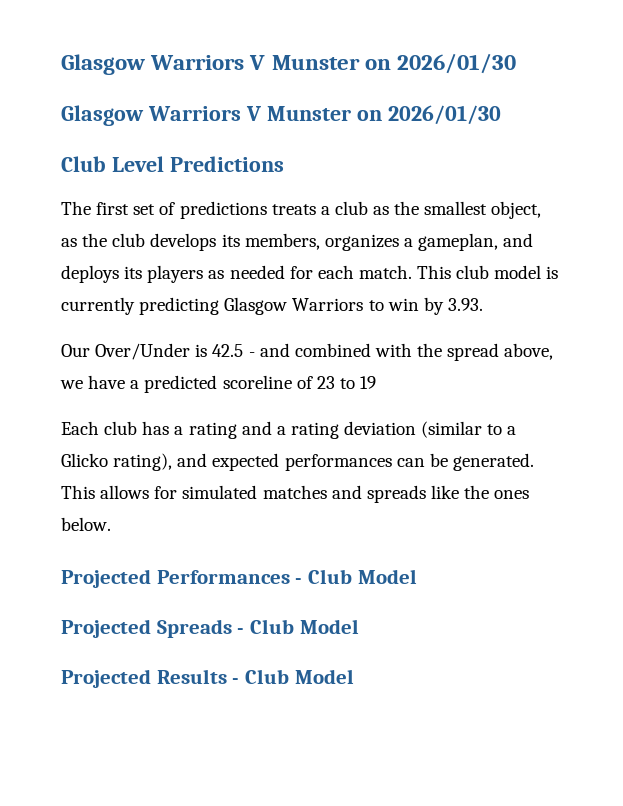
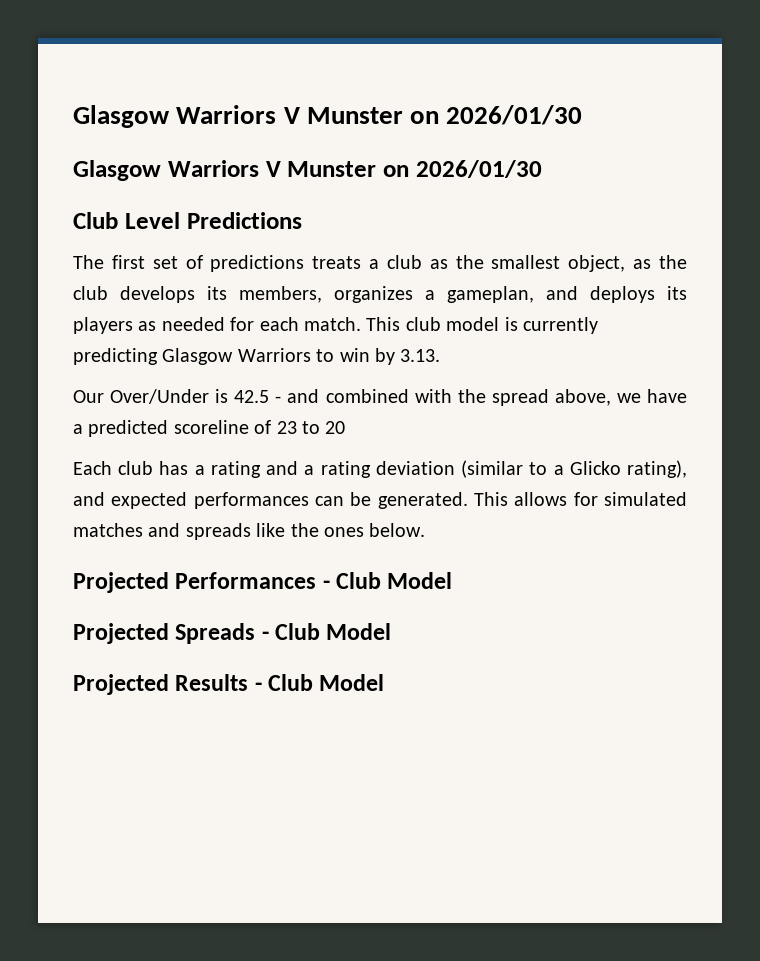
[447,298,483,311] 3.93. -> [400,349,441,362] 3.13.
[360,376,377,389] 19 -> [325,421,346,434] 20

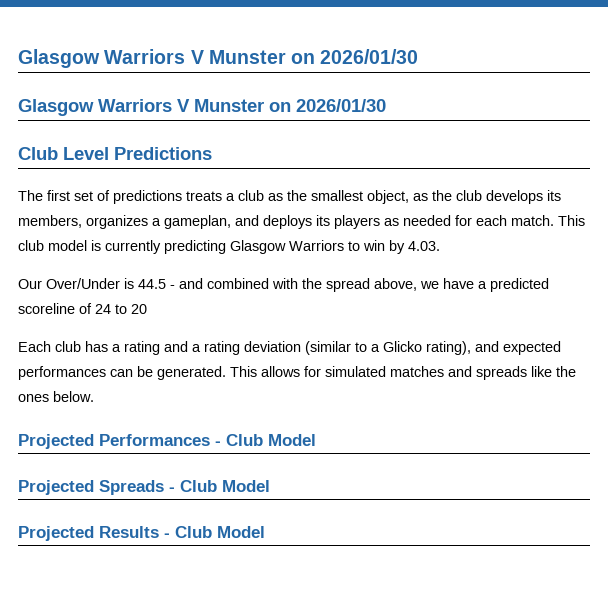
[400,349,441,362] 3.13. -> [408,241,440,251] 4.03.
[234,390,270,403] 42.5 -> [138,279,166,289] 44.5
[276,421,297,434] 23 -> [95,304,111,314] 24

